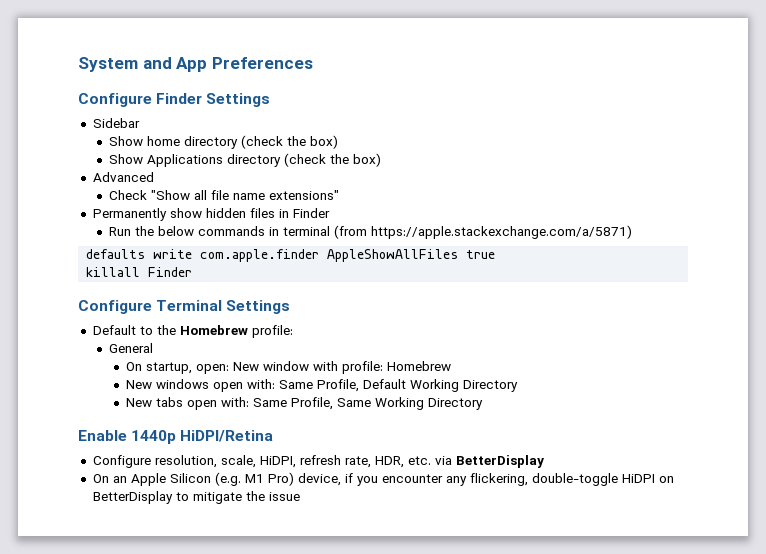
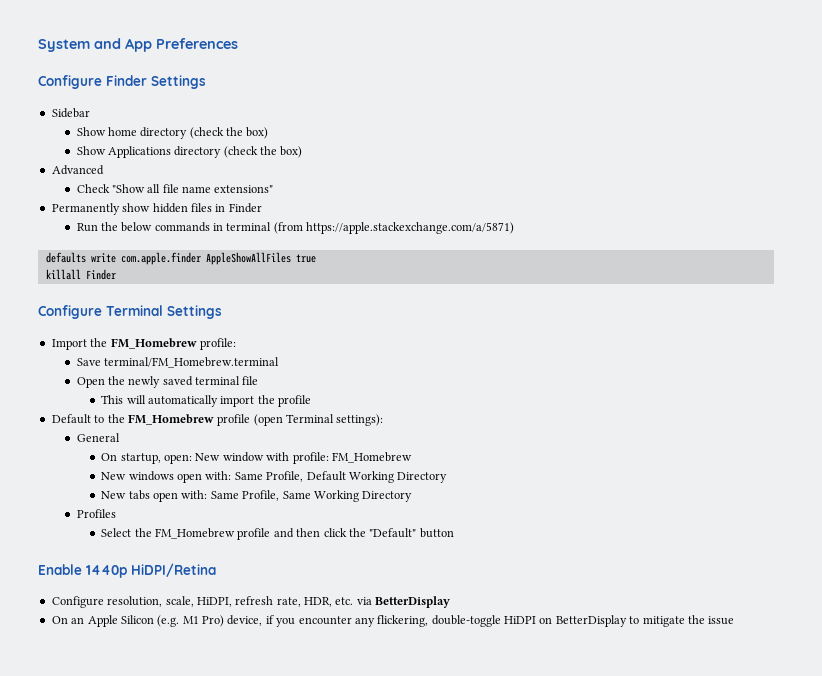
[92,325,293,338] Default to the Homebrew profile: -> [51,338,236,350] [76,357,279,368] [76,376,259,388] [101,395,312,407] [51,414,384,426] Import the FM_Homebrew profile: // Save terminal/FM_Homebrew.terminal // Open the newly saved terminal file // This will automatically import the profile // Default to the FM_Homebrew profile (open Terminal settings):
[386,361,451,371] Homebrew -> [331,452,412,463] FM_Homebrew
(483, 404) none -> [76,509,116,518] [101,528,454,540] // Profiles // Select the FM_Homebrew profile and then click the "Default" button

